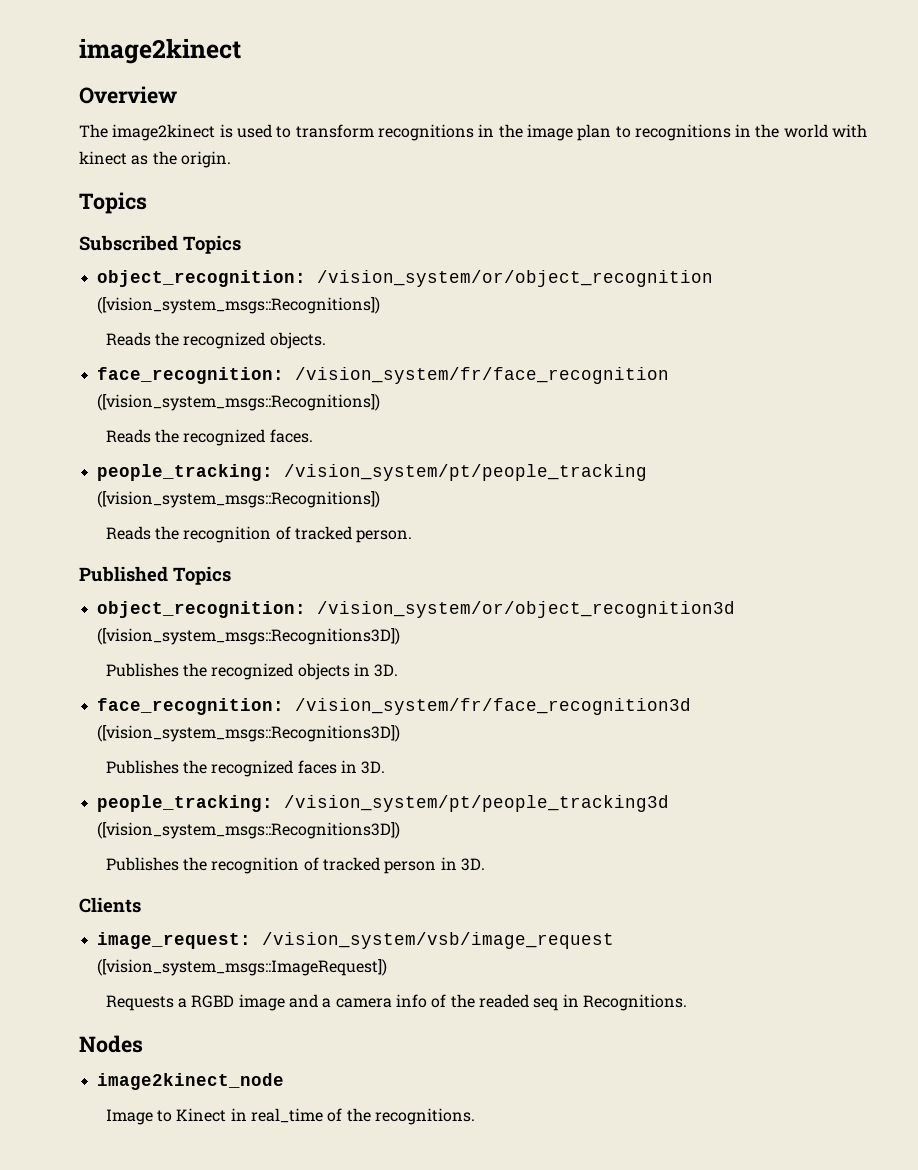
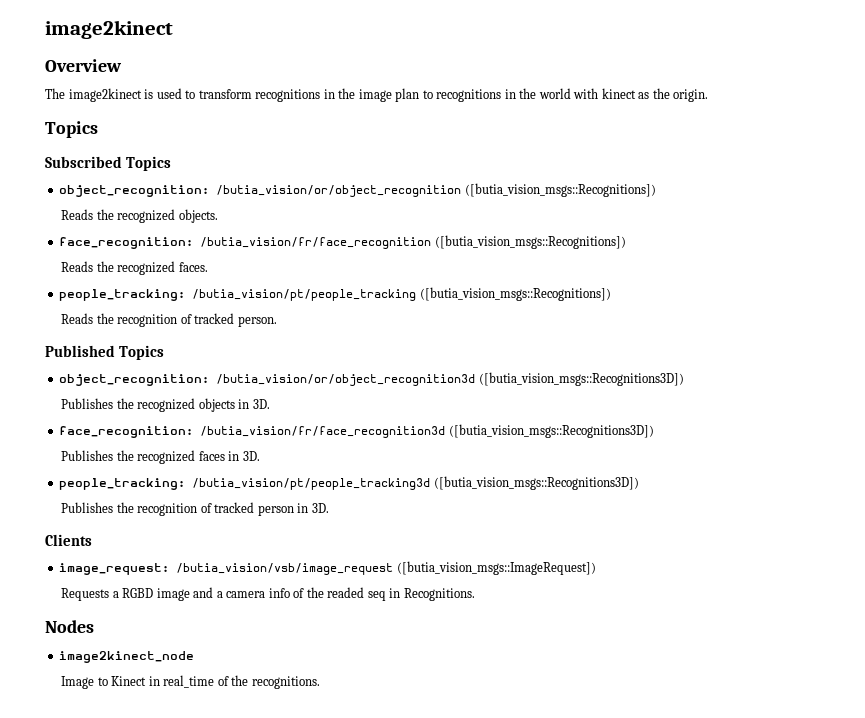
[316,270,713,287] [96,297,380,314] /vision_system/or/object_recognition ([vision_system_msgs::Recognitions]) -> [216,183,656,197] /butia_vision/or/object_recognition ([butia_vision_msgs::Recognitions])
[294,367,669,384] [96,394,380,411] /vision_system/fr/face_recognition ([vision_system_msgs::Recognitions]) -> [200,235,626,249] /butia_vision/fr/face_recognition ([butia_vision_msgs::Recognitions])
[283,464,647,481] [96,491,380,508] /vision_system/pt/people_tracking ([vision_system_msgs::Recognitions]) -> [192,287,611,301] /butia_vision/pt/people_tracking ([butia_vision_msgs::Recognitions])
[316,601,735,618] [96,628,400,645] /vision_system/or/object_recognition3d ([vision_system_msgs::Recognitions3D]) -> [216,372,684,386] /butia_vision/or/object_recognition3d ([butia_vision_msgs::Recognitions3D])
[294,698,691,715] [96,725,400,742] /vision_system/fr/face_recognition3d ([vision_system_msgs::Recognitions3D]) -> [200,424,654,438] /butia_vision/fr/face_recognition3d ([butia_vision_msgs::Recognitions3D])
[283,795,669,812] [96,822,400,839] /vision_system/pt/people_tracking3d ([vision_system_msgs::Recognitions3D]) -> [192,476,639,490] /butia_vision/pt/people_tracking3d ([butia_vision_msgs::Recognitions3D])
[261,932,614,949] [96,959,387,976] /vision_system/vsb/image_request ([vision_system_msgs::ImageRequest]) -> [176,561,596,575] /butia_vision/vsb/image_request ([butia_vision_msgs::ImageRequest])

